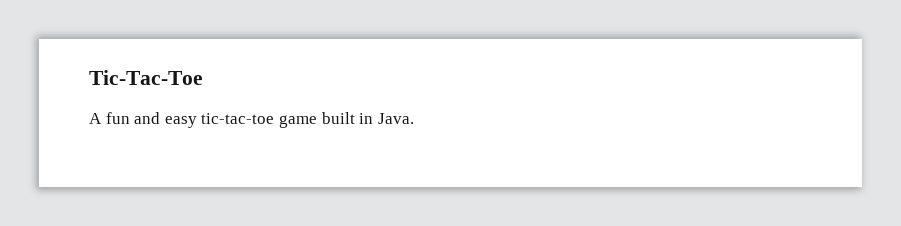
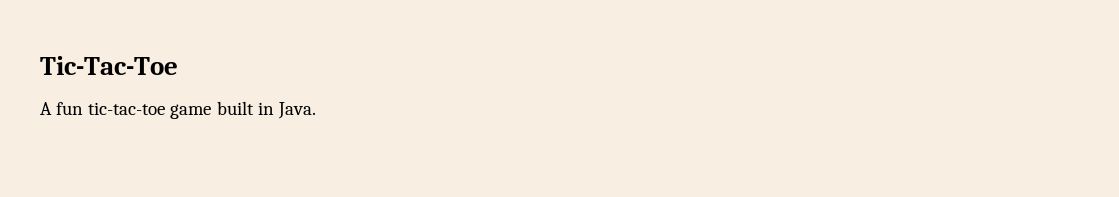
[134,112,197,128] and easy -> (84, 108) none

